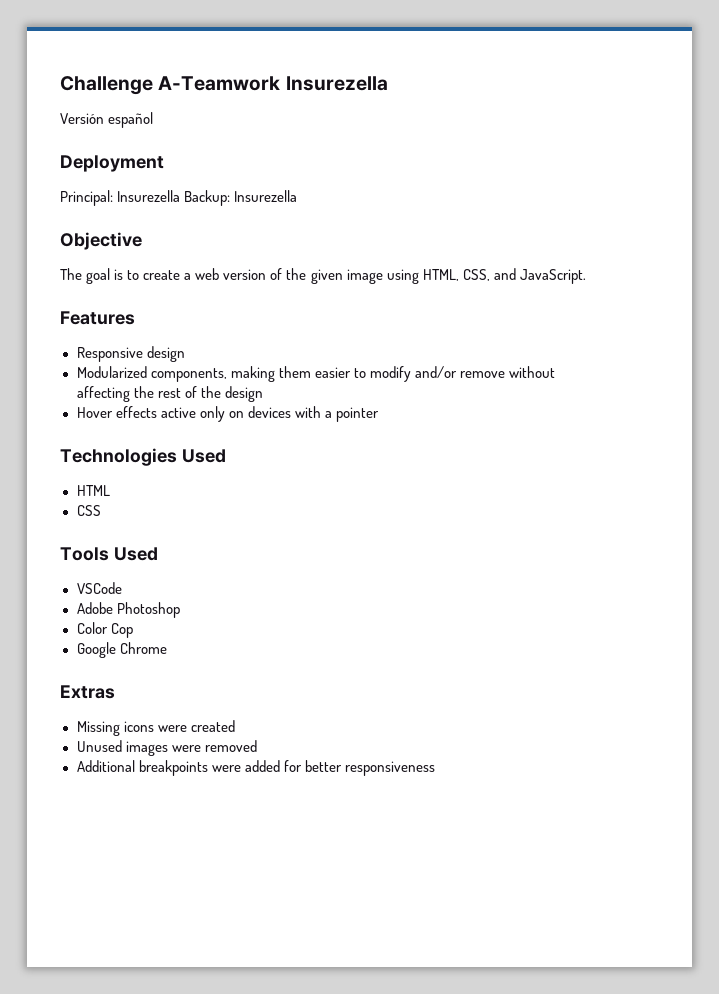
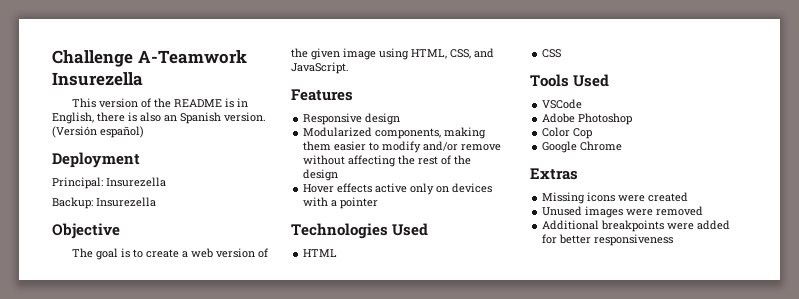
[60,112,154,128] Versión español -> [72,98,249,108] [52,112,266,124] [52,126,144,138] This version of the README is in English, there is also an Spanish version. (Versión español)
(181, 196) none -> (166, 182) //

